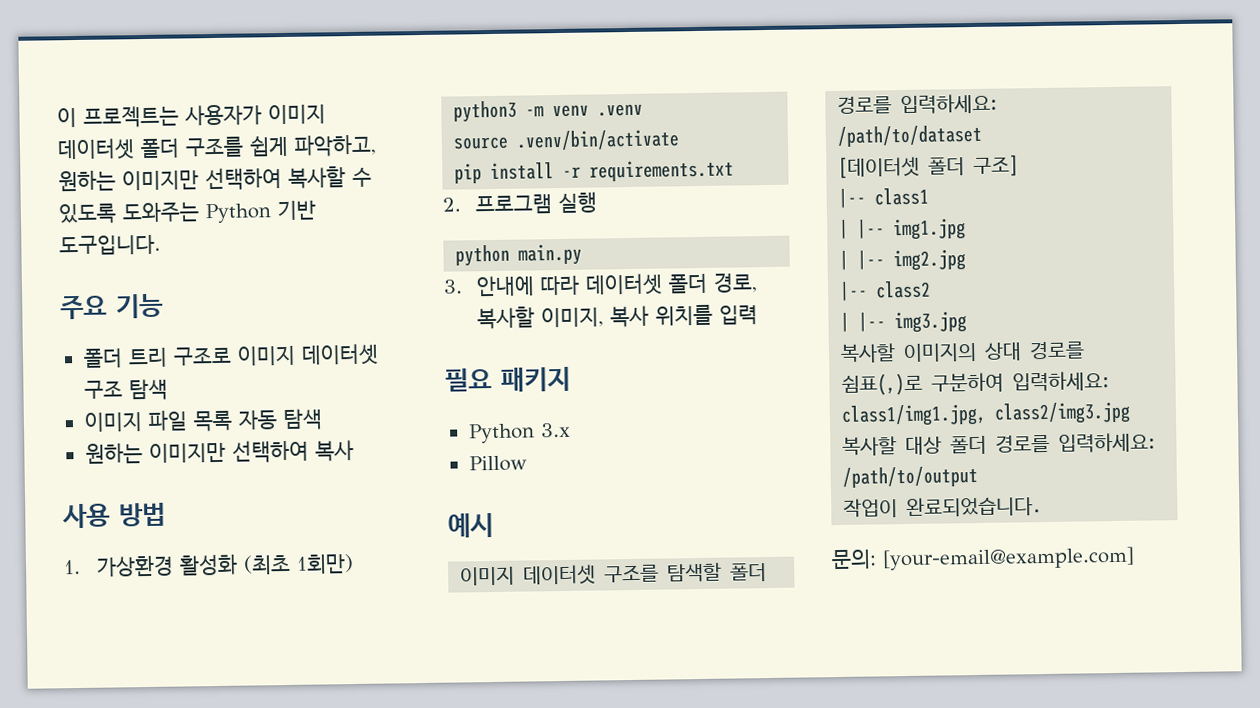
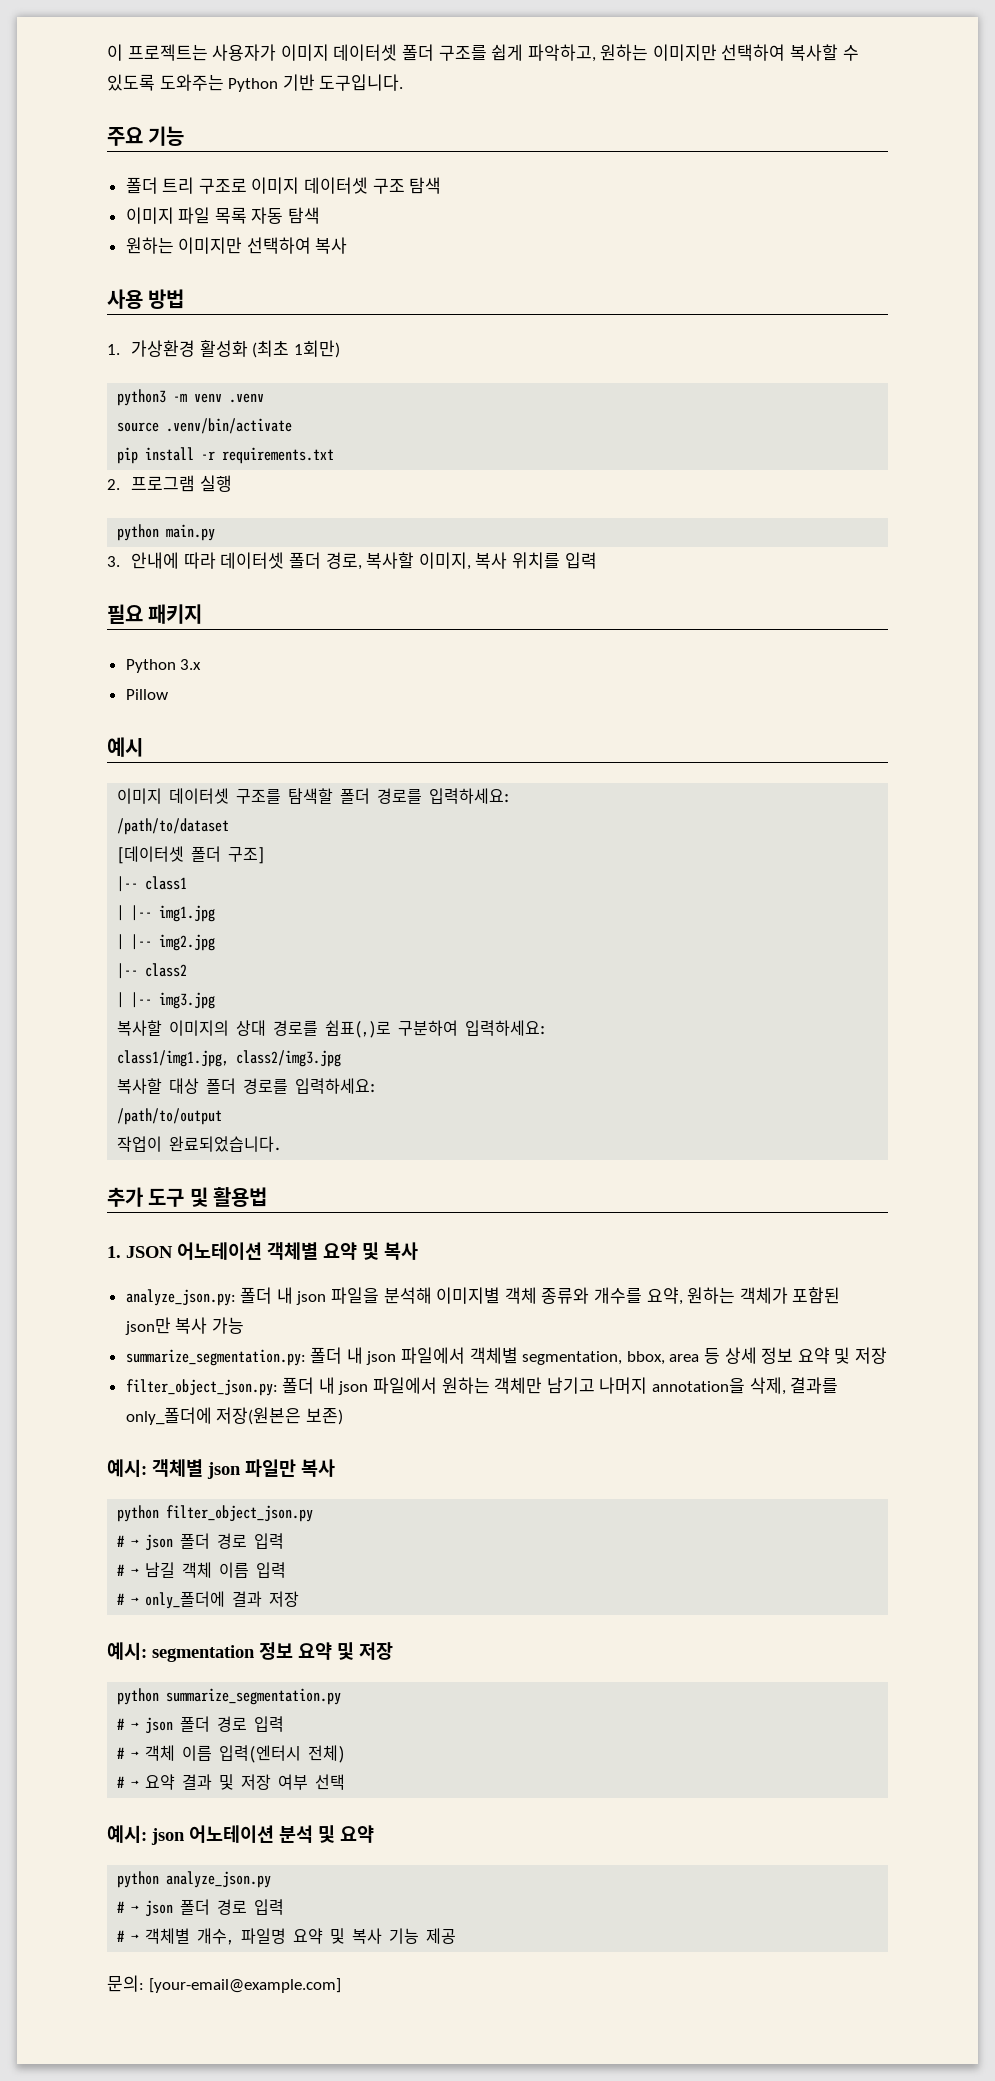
(1043, 507) none -> [107,1187,268,1207] [107,1242,418,1260] [125,1287,841,1306] [124,1317,244,1335] [125,1347,887,1366] [125,1377,839,1396] [125,1407,343,1425] [107,1459,335,1479] [117,1505,314,1522] [117,1533,285,1551] [117,1562,287,1578] [117,1591,300,1609] [107,1642,393,1662] [117,1688,342,1705] [117,1716,285,1734] [117,1745,346,1763] [117,1774,346,1790] [107,1825,374,1845] [117,1871,272,1888] [117,1899,285,1917] [117,1928,457,1945] // 추가 도구 및 활용법 // 1. JSON 어노테이션 객체별 요약 및 복사 // analyze_json.py: 폴더 내 json 파일을 분석해 이미지별 객체 종류와 개수를 요약, 원하는 객체가 포함된 json만 복사 가능 // summarize_segmentation.py: 폴더 내 json 파일에서 객체별 segmentation, bbox, area 등 상세 정보 요약 및 저장 // filter_object_json.py: 폴더 내 json 파일에서 원하는 객체만 남기고 나머지 annotation을 삭제, 결과를 only_폴더에 저장(원본은 보존) // 예시: 객체별 json 파일만 복사 // python filter_object_json.py // # → json 폴더 경로 입력 // # → 남길 객체 이름 입력 // # → only_폴더에 결과 저장 // 예시: segmentation 정보 요약 및 저장 // python summarize_segmentation.py // # → json 폴더 경로 입력 // # → 객체 이름 입력(엔터시 전체) // # → 요약 결과 및 저장 여부 선택 // 예시: json 어노테이션 분석 및 요약 // python analyze_json.py // # → json 폴더 경로 입력 // # → 객체별 개수, 파일명 요약 및 복사 기능 제공

